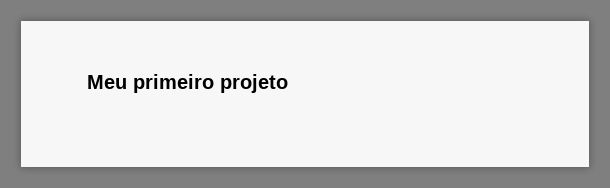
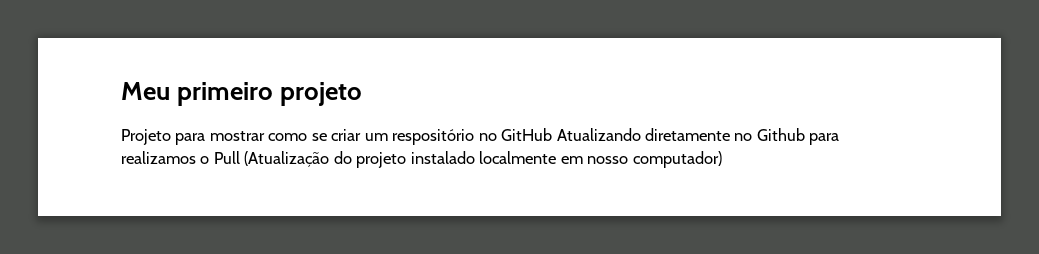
(288, 83) none -> [121,128,840,145] [121,151,722,168] // Projeto para mostrar como se criar um respositório no GitHub Atualizando diretamente no Github para realizamos o Pull (Atualização do projeto instalado localmente em nosso computador)

